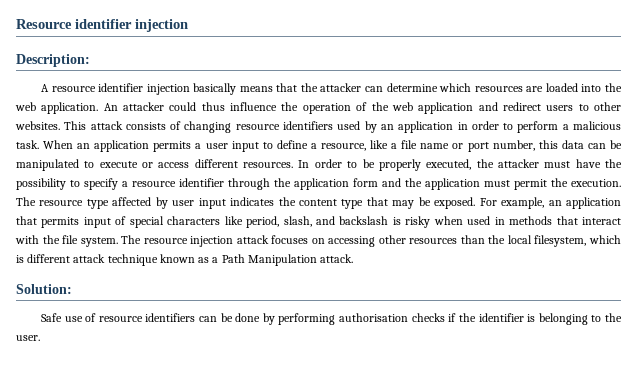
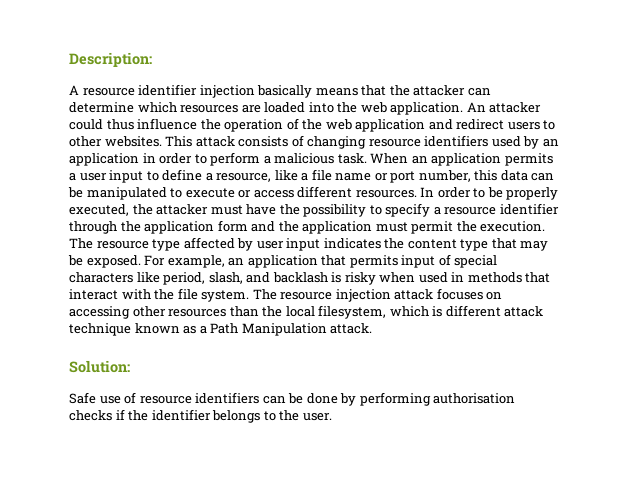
[16,19,188,32] Resource identifier injection // -> (69, 59) none
[339,216,389,225] backslash -> [272,272,328,283] backlash
[527,313,588,325] is belonging -> [212,410,261,423] belongs

